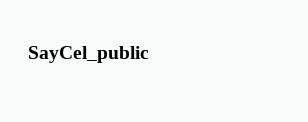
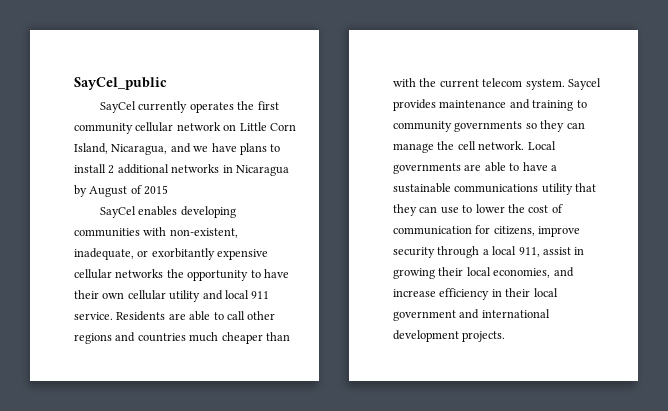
(149, 54) none -> [100,101,279,113] [74,122,296,134] [74,143,281,155] [74,164,289,176] [74,185,169,197] [100,206,236,218] [74,227,238,238] [74,248,269,260] [74,269,289,281] [74,290,270,302] [74,311,276,321] [74,332,290,344] [393,78,601,90] [393,99,587,111] [393,120,585,132] [393,141,556,153] [393,162,557,174] [393,183,597,195] [393,204,563,216] [393,225,581,237] [393,246,585,258] [393,267,574,279] [393,288,558,300] [393,309,550,321] [393,330,506,342] // SayCel currently operates the first community cellular network on Little Corn Island, Nicaragua, and we have plans to install 2 additional networks in Nicaragua by August of 2015 // SayCel enables developing communities with non-existent, inadequate, or exorbitantly expensive cellular networks the opportunity to have their own cellular utility and local 911 service. Residents are able to call other regions and countries much cheaper than with the current telecom system. Saycel provides maintenance and training to community governments so they can manage the cell network. Local governments are able to have a sustainable communications utility that they can use to lower the cost of communication for citizens, improve security through a local 911, assist in growing their local economies, and increase efficiency in their local government and international development projects.

